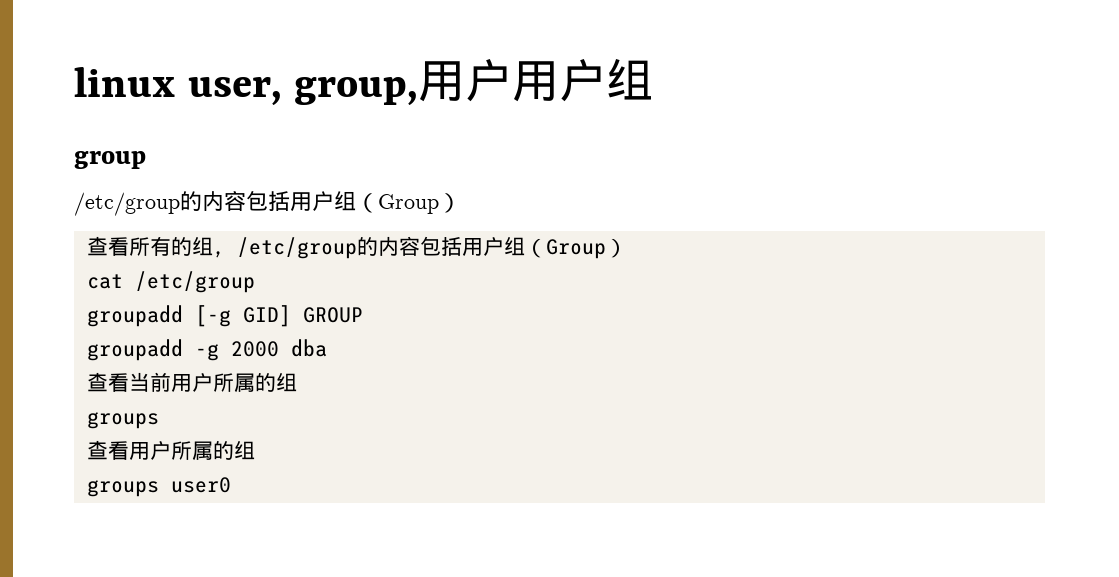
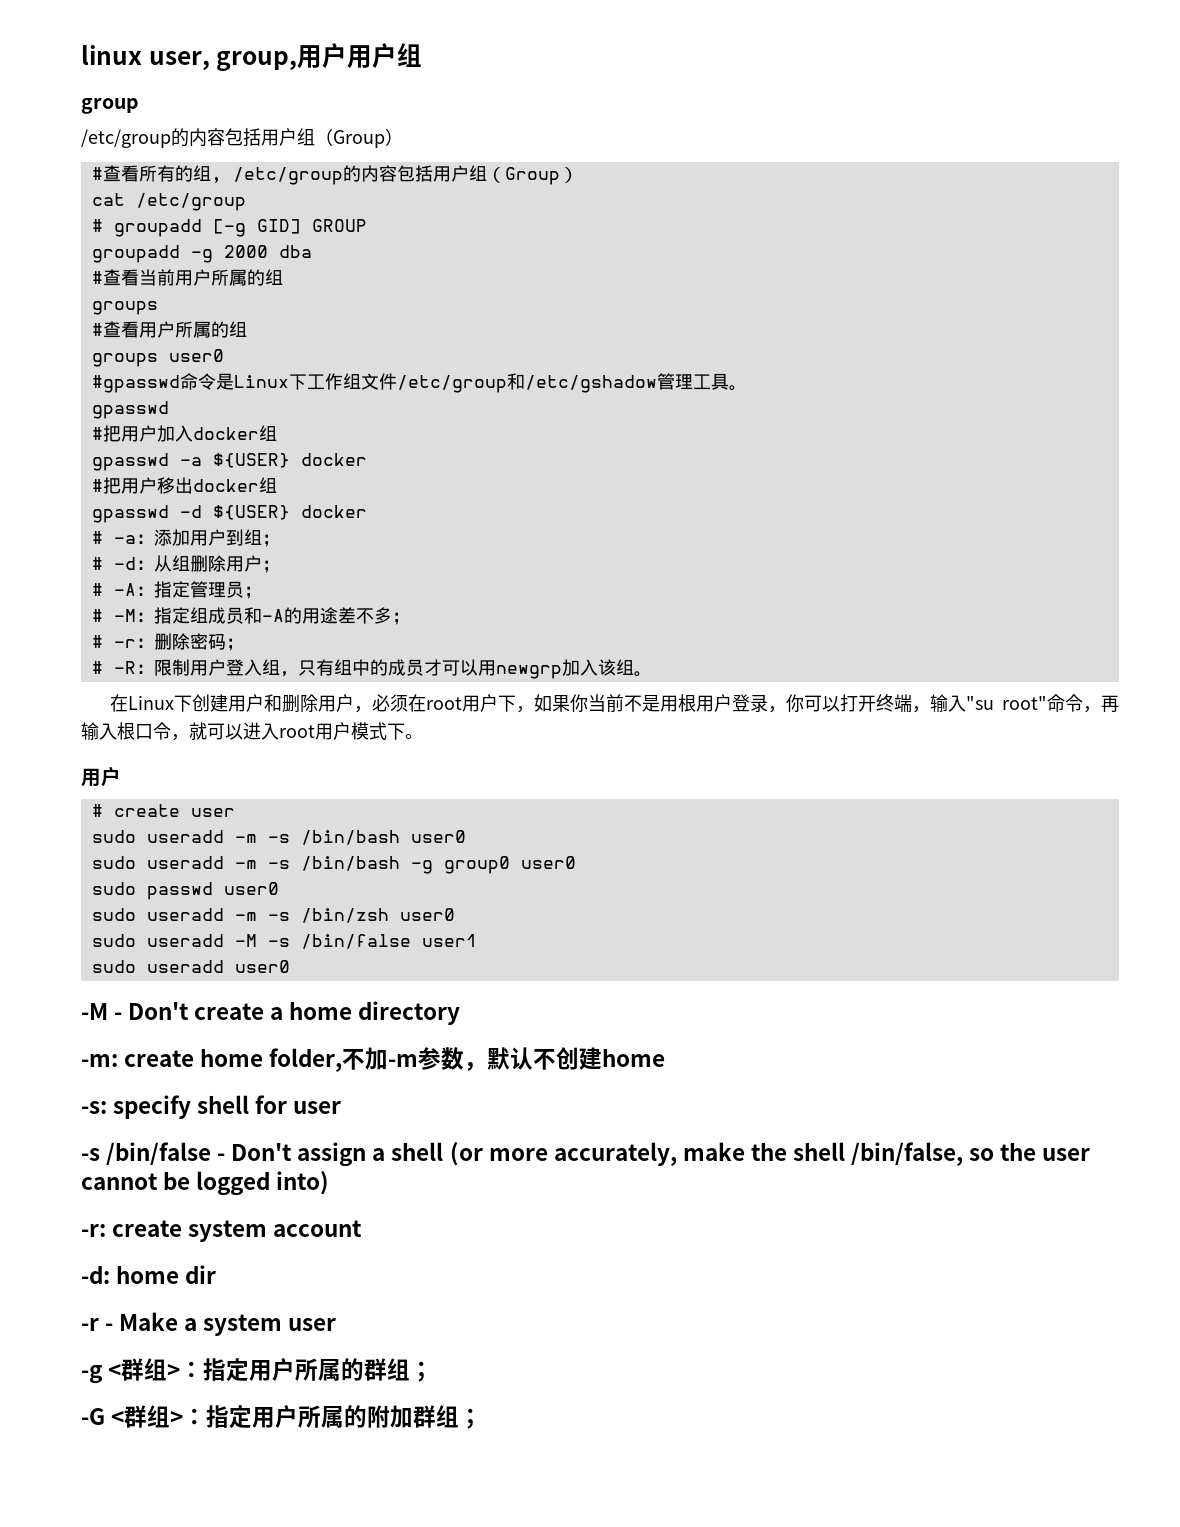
(461, 203) none -> [91,167,103,180] #
(255, 282) none -> [91,219,103,232] #
(327, 348) none -> [91,271,103,284] #
(159, 420) none -> [91,323,103,336] #
(231, 485) none -> [91,373,747,393] [91,401,169,419] [91,425,277,442] [91,453,367,471] [91,477,277,494] [91,505,367,523] [91,529,280,547] [91,555,280,573] [91,581,262,599] [91,607,410,625] [91,633,244,651] [91,659,652,679] [110,694,1119,713] [81,722,423,741] [81,766,121,787] [91,804,235,817] [91,830,466,845] [91,856,576,874] [91,882,279,900] [91,908,455,923] [91,934,477,949] [91,960,290,973] [81,1001,461,1025] [81,1047,666,1072] [81,1095,342,1119] [81,1142,1091,1167] [81,1171,330,1196] [81,1220,363,1242] [81,1265,217,1284] [81,1312,337,1336] [81,1358,434,1384] [81,1405,483,1429] // #gpasswd命令是Linux下工作组文件/etc/group和/etc/gshadow管理工具。 // gpasswd // #把用户加入docker组 // gpasswd -a ${USER} docker // #把用户移出docker组 // gpasswd -d ${USER} docker // # -a：添加用户到组； // # -d：从组删除用户； // # -A：指定管理员； // # -M：指定组成员和-A的用途差不多； // # -r：删除密码； // # -R：限制用户登入组，只有组中的成员才可以用newgrp加入该组。 // 在Linux下创建用户和删除用户，必须在root用户下，如果你当前不是用根用户登录，你可以打开终端，输入"su root"命令，再输入根口令，就可以进入root用户模式下。 // 用户 // # create user // sudo useradd -m -s /bin/bash user0 // sudo useradd -m -s /bin/bash -g group0 user0 // sudo passwd user0 // sudo useradd -m -s /bin/zsh user0 // sudo useradd -M -s /bin/false user1 // sudo useradd user0 // -M - Don't create a home directory // -m: create home folder,不加-m参数，默认不创建home // -s: specify shell for user // -s /bin/false - Don't assign a shell (or more accurately, make the shell /bin/false, so the user cannot be logged into) // -r: create system account // -d: home dir // -r - Make a system user // -g <群组>：指定用户所属的群组； // -G <群组>：指定用户所属的附加群组；

